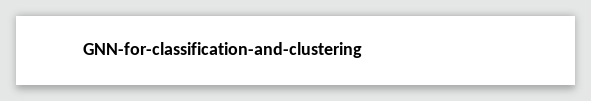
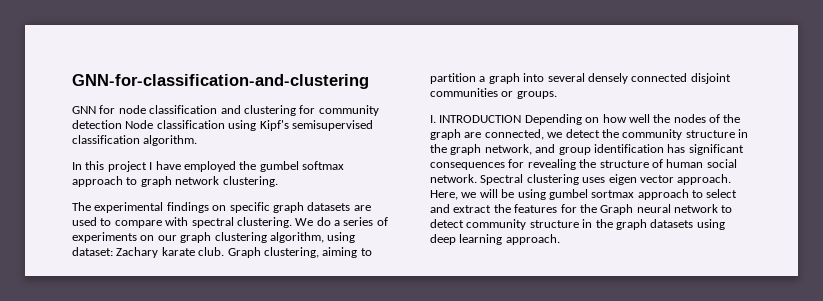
(362, 50) none -> [72,105,379,116] [72,120,373,131] [72,135,198,146] [72,161,344,172] [72,176,278,187] [72,202,371,213] [72,217,388,228] [72,232,356,243] [72,247,372,258] [430,73,731,84] [430,88,557,99] [430,114,741,125] [430,129,748,140] [430,144,744,155] [430,159,737,170] [430,174,732,185] [430,189,738,200] [430,204,733,215] [430,219,725,230] [430,234,560,245] // GNN for node classification and clustering for community detection Node classification using Kipf's semisupervised classification algorithm. // In this project I have employed the gumbel softmax approach to graph network clustering. // The experimental findings on specific graph datasets are used to compare with spectral clustering. We do a series of experiments on our graph clustering algorithm, using dataset: Zachary karate club. Graph clustering, aiming to partition a graph into several densely connected disjoint communities or groups. // I. INTRODUCTION Depending on how well the nodes of the graph are connected, we detect the community structure in the graph network, and group identification has significant consequences for revealing the structure of human social network. Spectral clustering uses eigen vector approach. Here, we will be using gumbel sortmax approach to select and extract the features for the Graph neural network to detect community structure in the graph datasets using deep learning approach.

